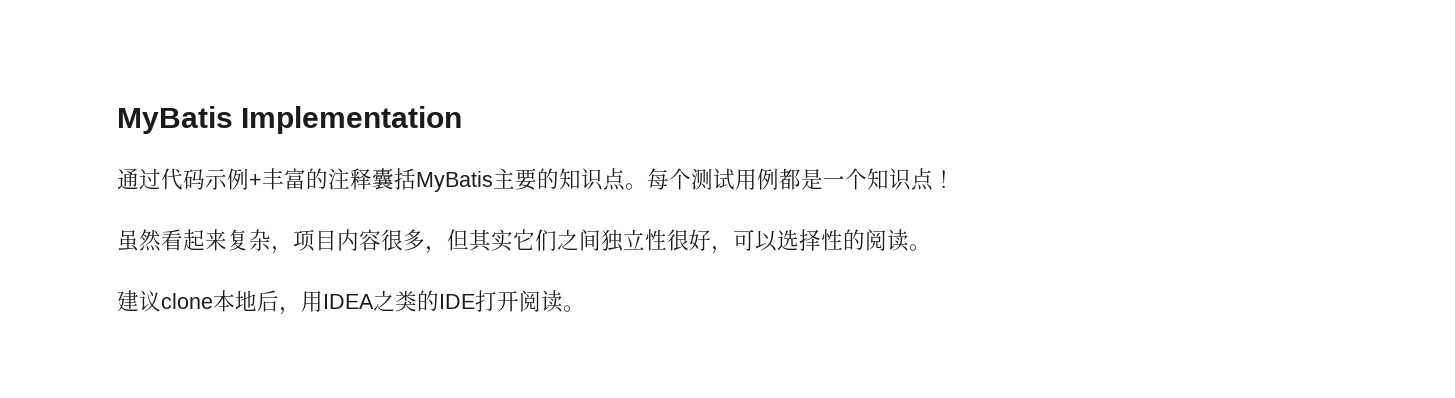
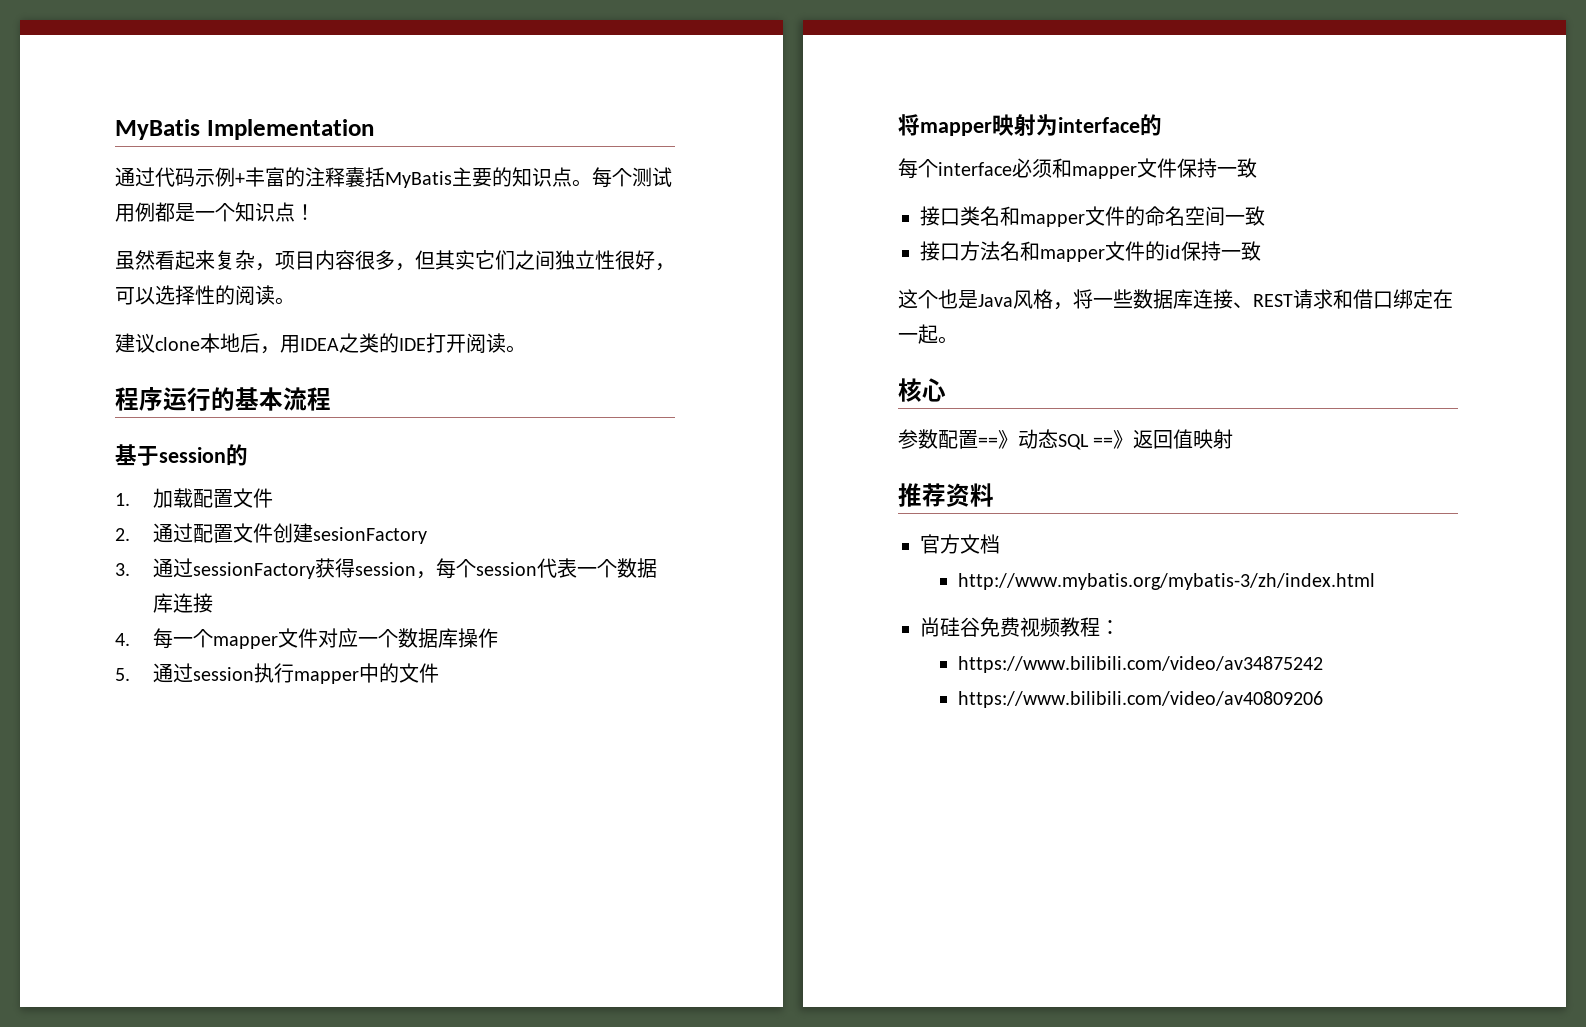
(585, 308) none -> [115,387,331,411] [115,444,248,466] [115,488,273,508] [115,523,427,544] [115,558,657,579] [152,593,213,613] [115,628,498,649] [115,663,439,684] [898,114,1162,136] [898,158,1257,179] [920,206,1265,227] [920,241,1261,262] [898,289,1453,310] [898,324,958,344] [898,378,946,402] [898,429,1234,450] [898,483,994,507] [920,534,1000,554] [957,573,1375,590] [920,617,1120,637] [957,656,1323,673] [957,691,1323,708] // 程序运行的基本流程 // 基于session的 // 1.加载配置文件 // 2.通过配置文件创建sesionFactory // 3.通过sessionFactory获得session，每个session代表一个数据库连接 // 4.每一个mapper文件对应一个数据库操作 // 5.通过session执行mapper中的文件 // 将mapper映射为interface的 // 每个interface必须和mapper文件保持一致 // 接口类名和mapper文件的命名空间一致 // 接口方法名和mapper文件的id保持一致 // 这个也是Java风格，将一些数据库连接、REST请求和借口绑定在一起。 // 核心 // 参数配置==》动态SQL ==》返回值映射 // 推荐资料 // 官方文档 // http://www.mybatis.org/mybatis-3/zh/index.html // 尚硅谷免费视频教程： // https://www.bilibili.com/video/av34875242 // https://www.bilibili.com/video/av40809206

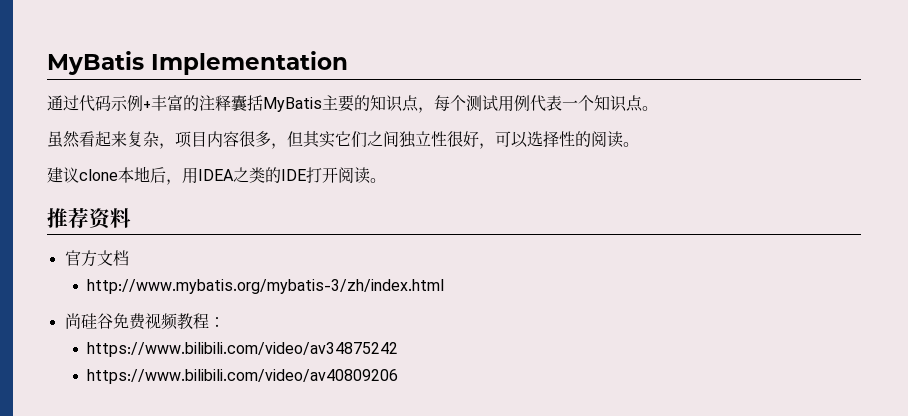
[572,179,592,187] 。 -> [418,107,434,113] ，
[155,202,195,222] 都是 -> [530,95,562,112] 代表
[295,204,315,220] ！ -> [642,106,658,111] 。
[115,387,331,411] [115,444,248,466] [115,488,273,508] [115,523,427,544] [115,558,657,579] [152,593,213,613] [115,628,498,649] [115,663,439,684] [898,114,1162,136] [898,158,1257,179] [920,206,1265,227] [920,241,1261,262] [898,289,1453,310] [898,324,958,344] [898,378,946,402] [898,429,1234,450] // 程序运行的基本流程 // 基于session的 // 1.加载配置文件 // 2.通过配置文件创建sesionFactory // 3.通过sessionFactory获得session，每个session代表一个数据库连接 // 4.每一个mapper文件对应一个数据库操作 // 5.通过session执行mapper中的文件 // 将mapper映射为interface的 // 每个interface必须和mapper文件保持一致 // 接口类名和mapper文件的命名空间一致 // 接口方法名和mapper文件的id保持一致 // 这个也是Java风格，将一些数据库连接、REST请求和借口绑定在一起。 // 核心 // 参数配置==》动态SQL ==》返回值映射 -> (386, 180) none

